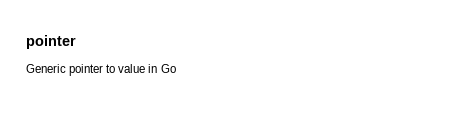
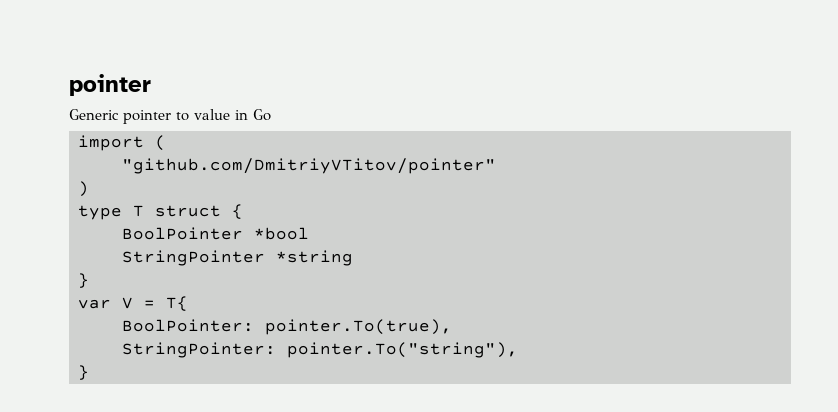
(176, 68) none -> [78,135,166,151] [122,158,496,174] [78,181,89,197] [78,204,243,220] [122,227,309,240] [122,250,353,266] [78,273,89,288] [78,296,188,311] [122,319,452,335] [122,342,518,358] [78,365,89,380] // import ( // "github.com/DmitriyVTitov/pointer" // ) // type T struct { // BoolPointer *bool // StringPointer *string // } // var V = T{ // BoolPointer: pointer.To(true), // StringPointer: pointer.To("string"), // }

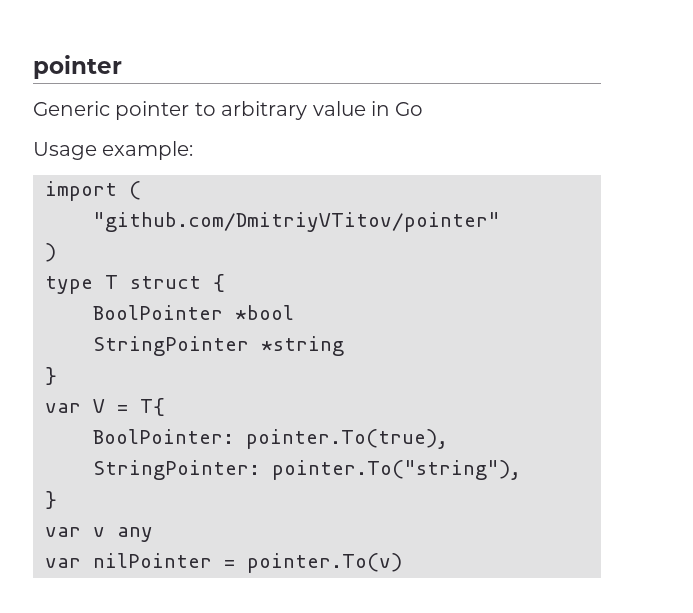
(189, 116) none -> [221,101,308,120] arbitrary
(271, 115) none -> [33,141,194,160] // Usage example:
(89, 372) none -> [45,527,153,542] [45,553,402,573] // var v any // var nilPointer = pointer.To(v)

